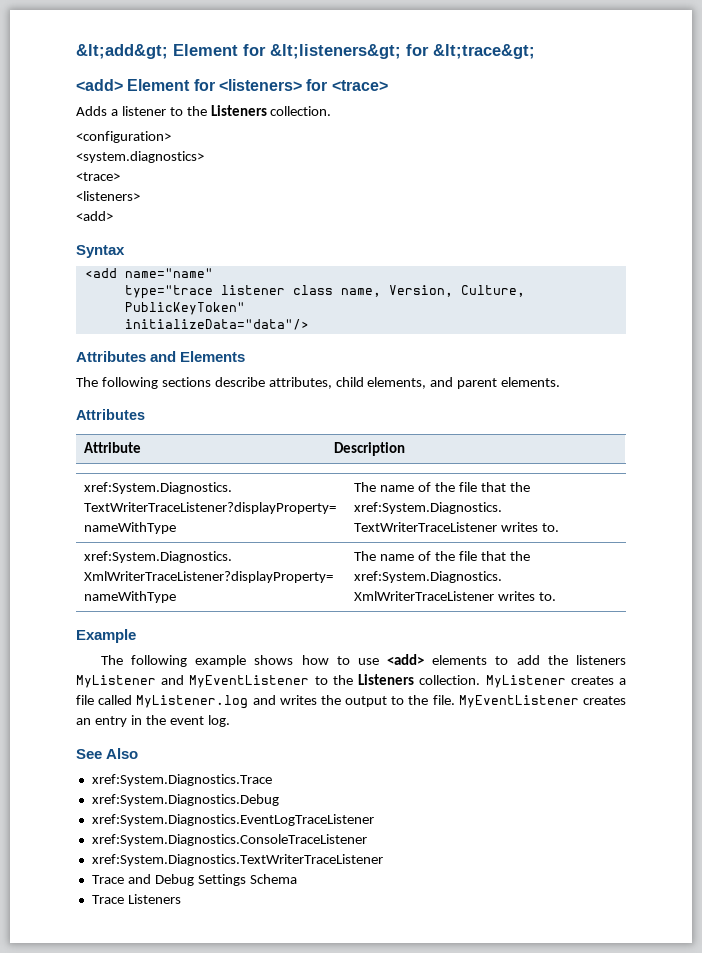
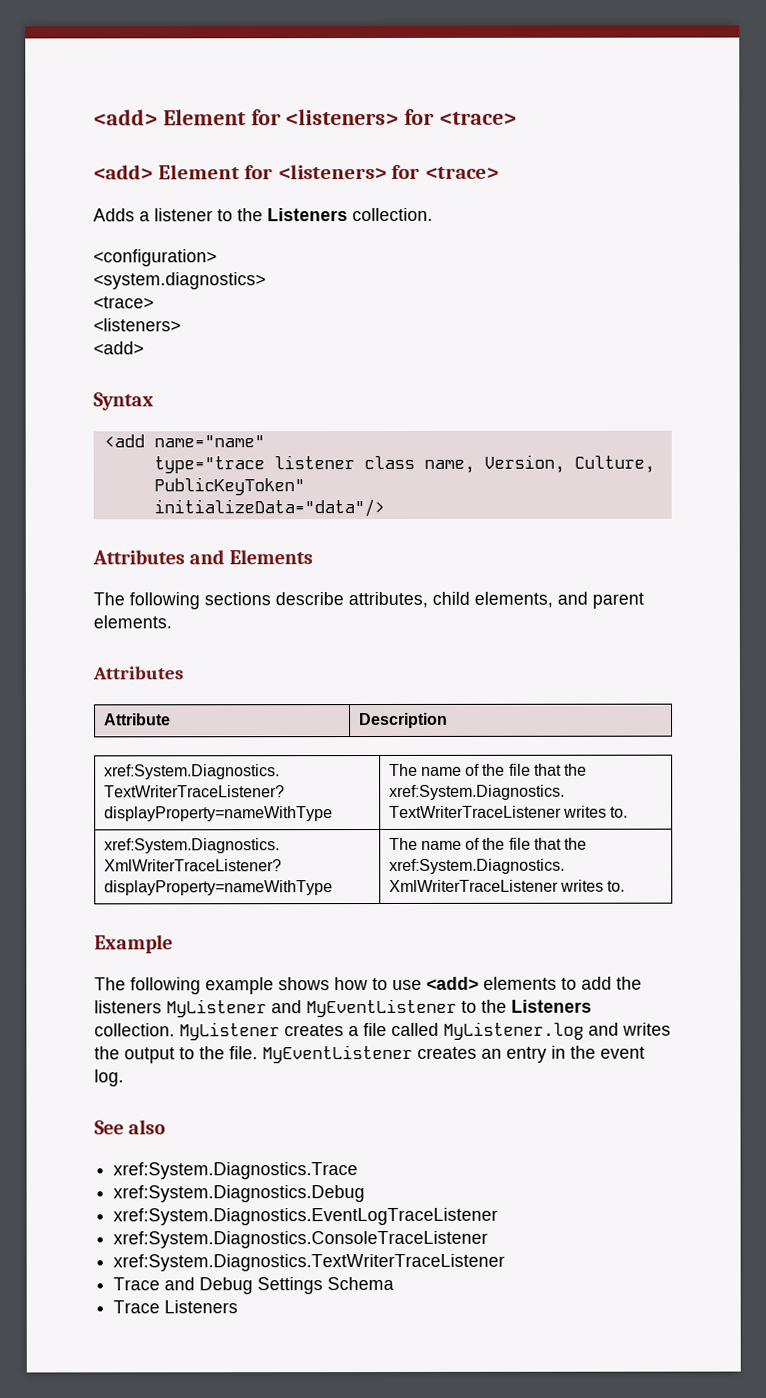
[76,44,535,59] &lt;add&gt; Element for &lt;listeners&gt; for &lt;trace&gt; -> [93,108,518,126] <add> Element for <listeners> for <trace>
[106,748,139,759] Also -> [128,1119,167,1135] also

